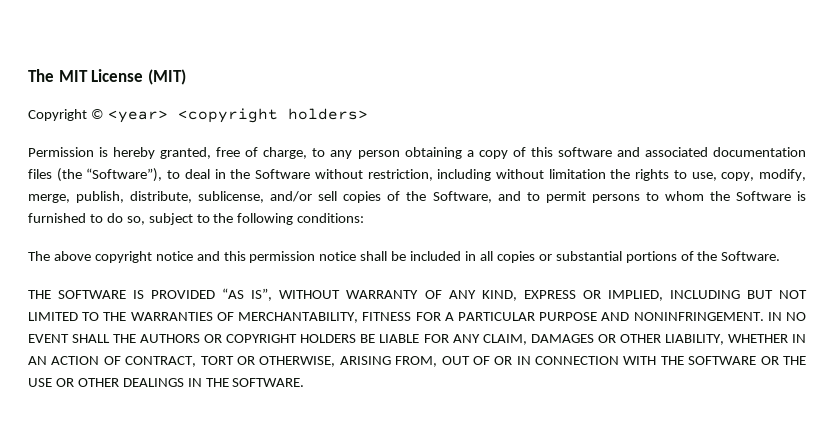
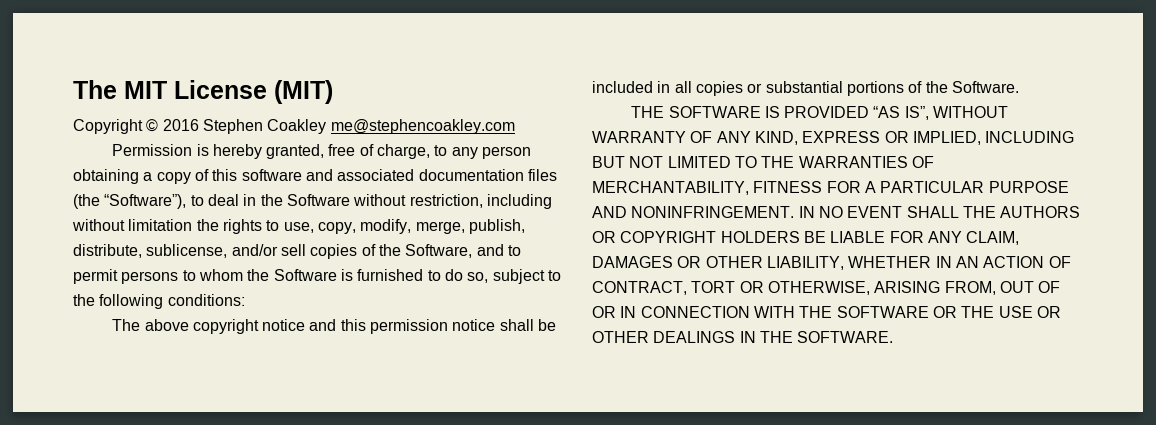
[107,108,368,123] <year> <copyright holders> -> [162,119,515,134] 2016 Stephen Coakley me@stephencoakley.com

